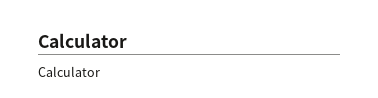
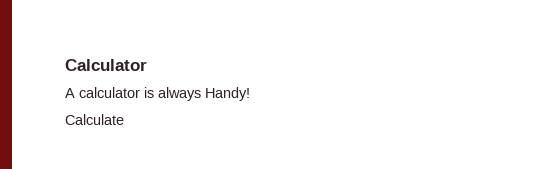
[38,66,100,77] Calculator -> [65,87,250,101] [65,114,124,125] A calculator is always Handy! // Calculate

